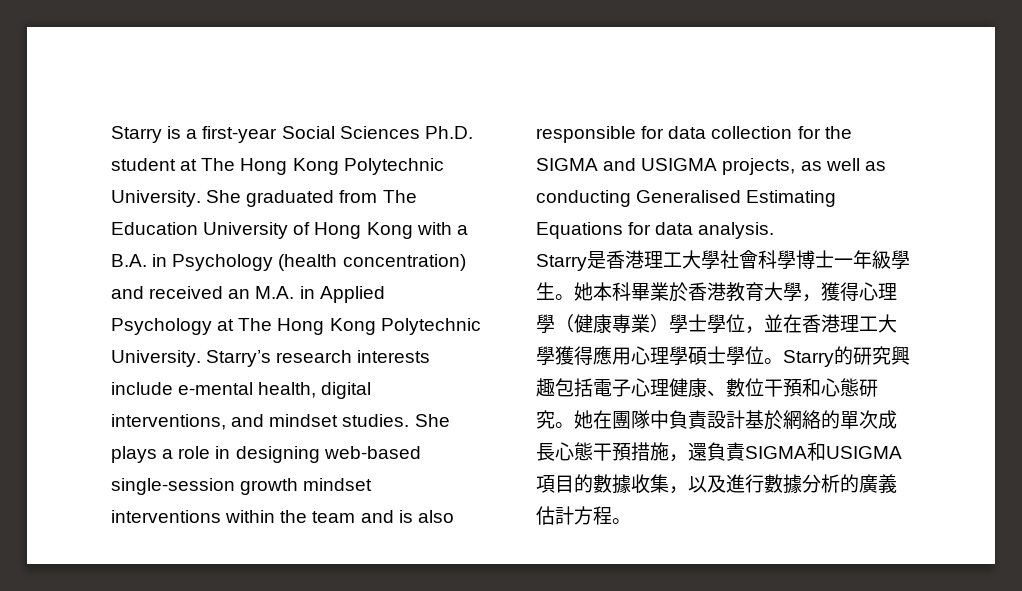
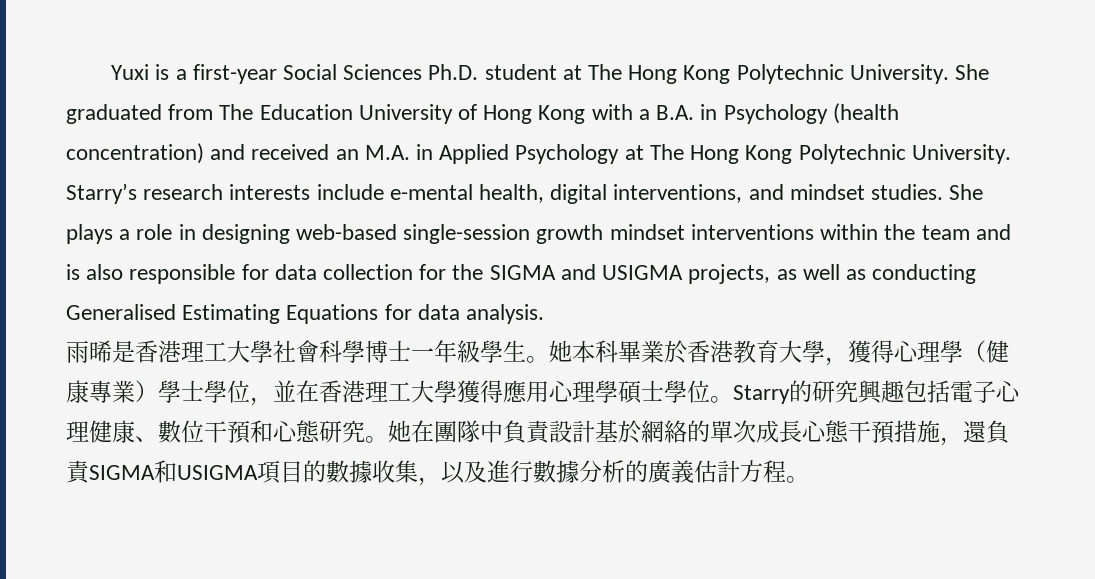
[111,126,162,143] Starry -> [111,64,150,80] Yuxi
[536,254,587,271] Starry -> [66,340,112,363] 雨晞

